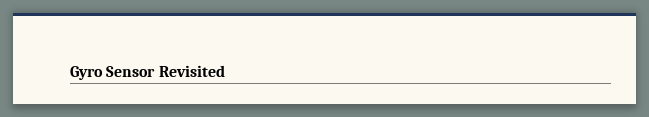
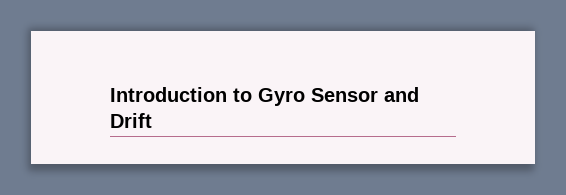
[70,65,225,80] Gyro Sensor Revisited -> [110,87,419,106] [110,113,152,128] Introduction to Gyro Sensor and Drift

